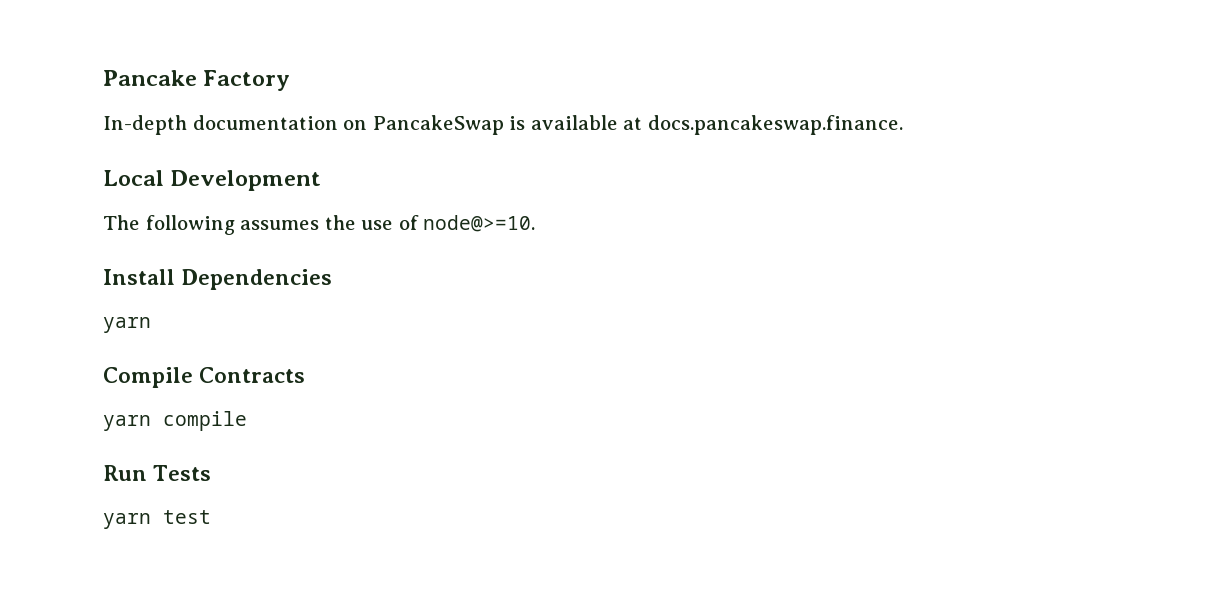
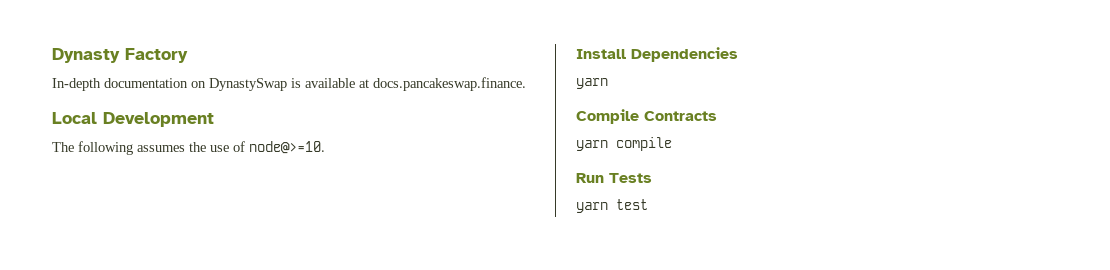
[103,70,197,86] Pancake -> [52,48,120,63] Dynasty
[372,115,504,135] PancakeSwap -> [209,78,287,91] DynastySwap

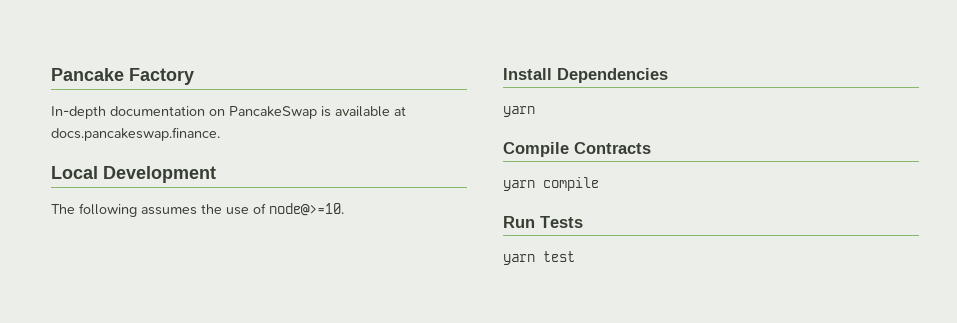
[52,48,120,63] Dynasty -> [51,68,124,81] Pancake
[209,78,287,91] DynastySwap -> [229,106,317,119] PancakeSwap

